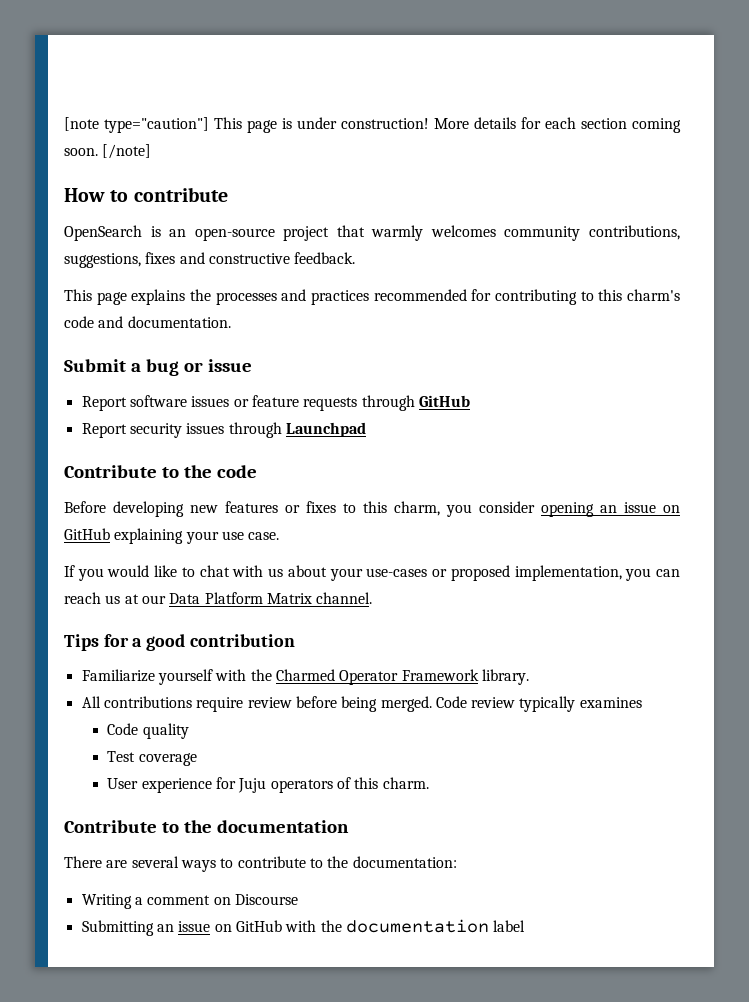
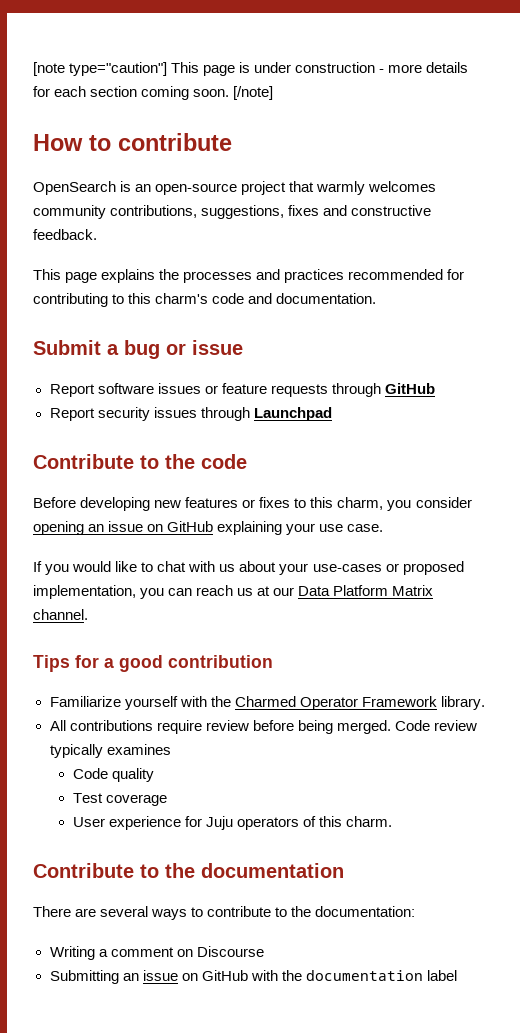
[341,118,469,129] construction! More -> [295,62,423,73] construction - more

